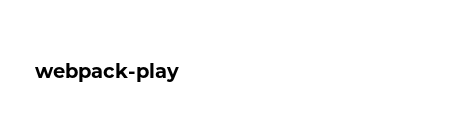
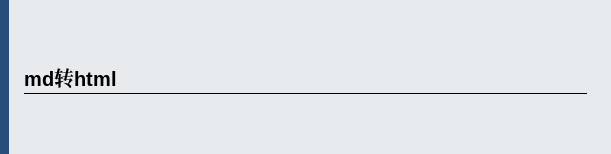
[35,63,179,82] webpack-play -> [24,68,117,89] md转html

